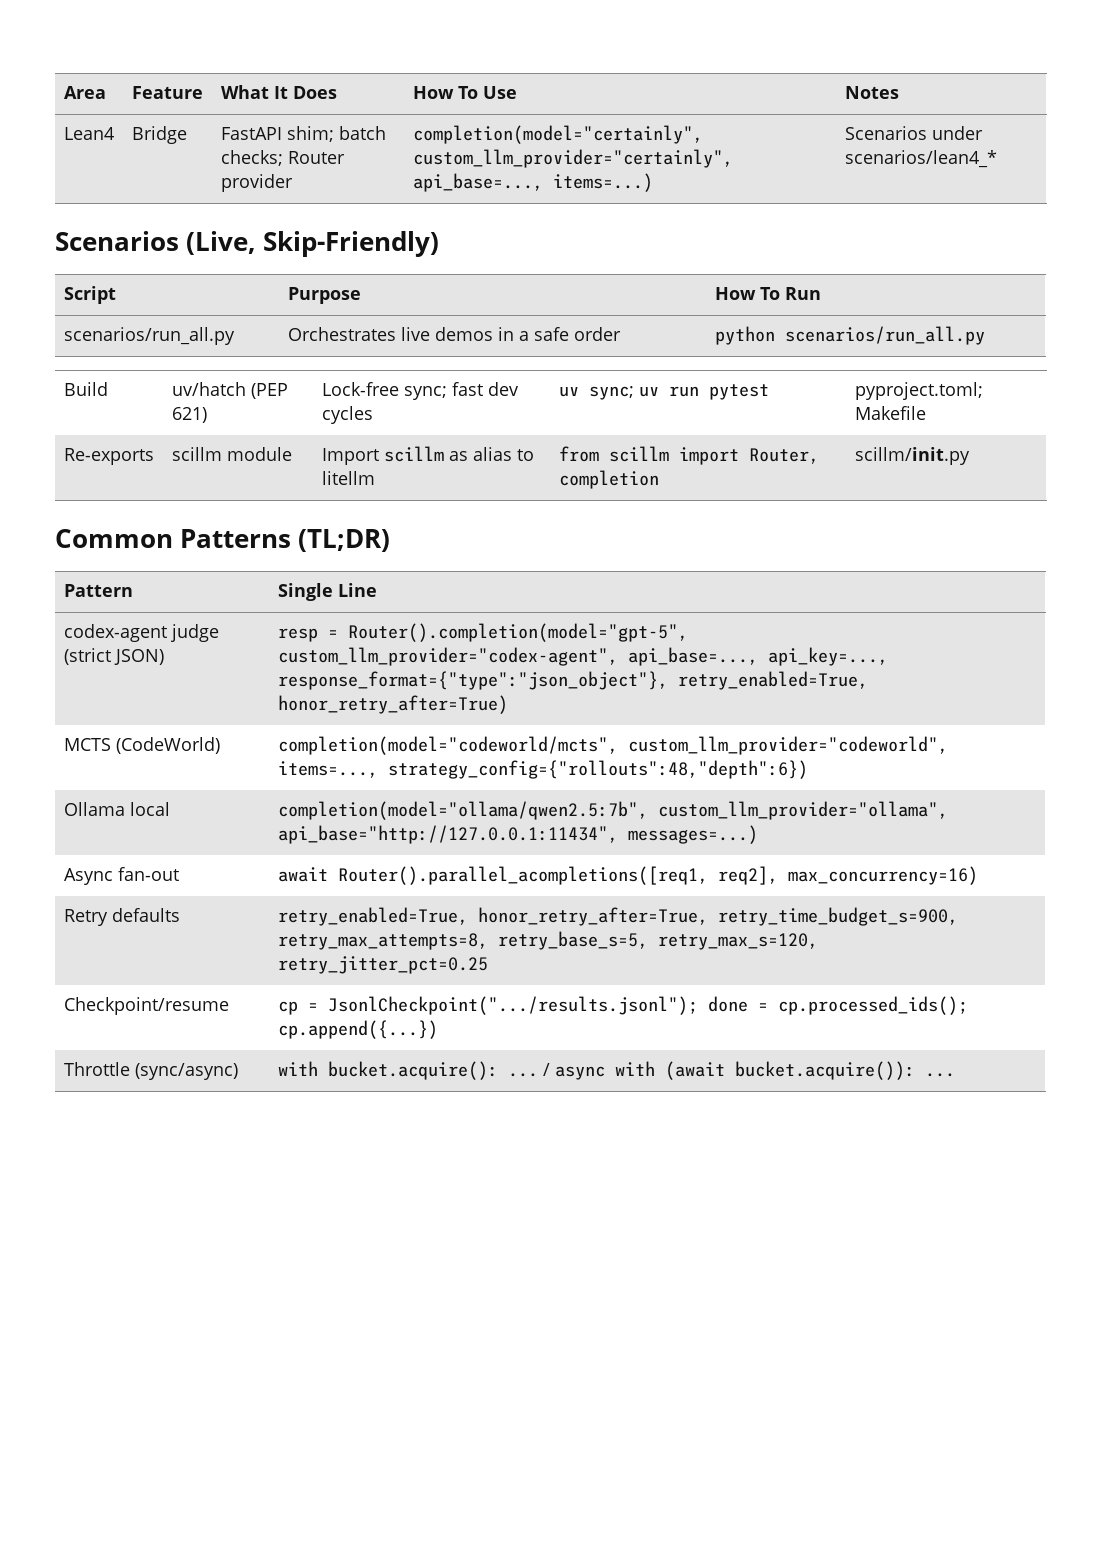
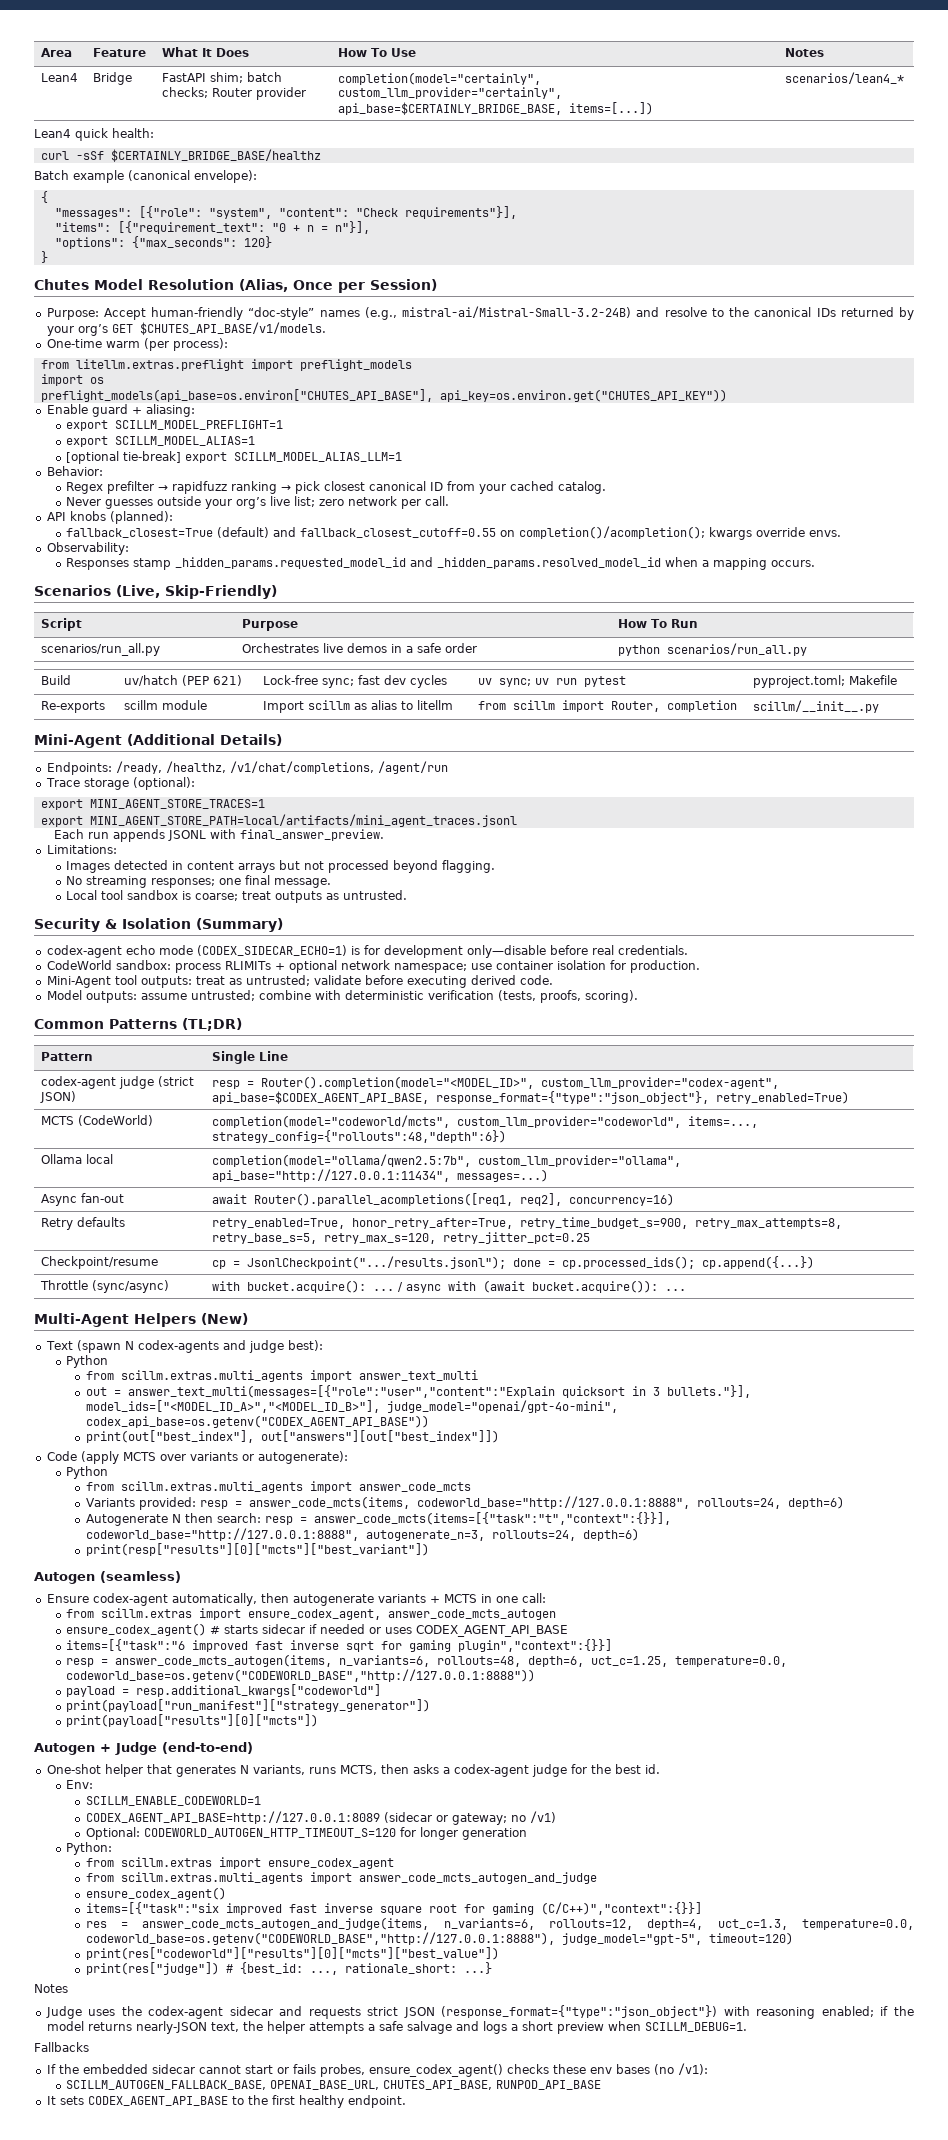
[412,173,653,192] [844,126,983,140] [844,150,997,168] api_base=..., items=...) | Scenarios under scenarios/lean4_* -> [338,102,654,115] [785,72,905,84] [34,128,154,141] [40,149,321,162] [34,170,257,183] [40,191,48,203] [54,206,517,219] [54,221,370,234] [54,236,272,249] [40,251,48,263] [34,279,437,293] [46,306,915,320] [46,322,326,336] [46,338,228,351] [40,359,412,371] [40,374,104,386] [40,389,727,402] [46,404,195,417] [66,420,284,431] [66,436,256,447] [66,451,403,464] [46,466,103,476] [66,481,607,494] [66,496,450,509] [46,511,173,524] [66,526,842,540] [46,542,129,555] [66,557,816,570] api_base=$CERTAINLY_BRIDGE_BASE, items=[...]) | scenarios/lean4_* // Lean4 quick health: // curl -sSf $CERTAINLY_BRIDGE_BASE/healthz // Batch example (canonical envelope): // { // "messages": [{"role": "system", "content": "Check requirements"}], // "items": [{"requirement_text": "0 + n = n"}], // "options": {"max_seconds": 120} // } // Chutes Model Resolution (Alias, Once per Session) // Purpose: Accept human-friendly “doc-style” names (e.g., mistral-ai/Mistral-Small-3.2-24B) and resolve to the canonical IDs returned by your org’s GET $CHUTES_API_BASE/v1/models. // One-time warm (per process): // from litellm.extras.preflight import preflight_models // import os // preflight_models(api_base=os.environ["CHUTES_API_BASE"], api_key=os.environ.get("CHUTES_API_KEY")) // Enable guard + aliasing: // export SCILLM_MODEL_PREFLIGHT=1 // export SCILLM_MODEL_ALIAS=1 // [optional tie-break] export SCILLM_MODEL_ALIAS_LLM=1 // Behavior: // Regex prefilter → rapidfuzz ranking → pick closest canonical ID from your cached catalog. // Never guesses outside your org’s live list; zero network per call. // API knobs (planned): // fallback_closest=True (default) and fallback_closest_cutoff=0.55 on completion()/acompletion(); kwargs override envs. // Observability: // Responses stamp _hidden_params.requested_model_id and _hidden_params.resolved_model_id when a mapping occurs.
[854,447,970,465] scillm/init.py -> [753,700,880,713] [34,734,282,748] [46,761,448,775] [45,777,195,790] [40,799,265,810] [40,814,517,827] [53,829,384,842] [46,845,117,854] [66,860,496,873] [66,875,332,888] [66,890,408,903] [34,918,283,932] [46,945,688,958] [46,960,700,973] [46,975,553,988] [46,990,638,1003] scillm/__init__.py // Mini‑Agent (Additional Details) // Endpoints: /ready, /healthz, /v1/chat/completions, /agent/run // Trace storage (optional): // export MINI_AGENT_STORE_TRACES=1 // export MINI_AGENT_STORE_PATH=local/artifacts/mini_agent_traces.jsonl // Each run appends JSONL with final_answer_preview. // Limitations: // Images detected in content arrays but not processed beyond flagging. // No streaming responses; one final message. // Local tool sandbox is coarse; treat outputs as untrusted. // Security & Isolation (Summary) // codex‑agent echo mode (CODEX_SIDECAR_ECHO=1) is for development only—disable before real credentials. // CodeWorld sandbox: process RLIMITs + optional network namespace; use container isolation for production. // Mini‑Agent tool outputs: treat as untrusted; validate before executing derived code. // Model outputs: assume untrusted; combine with deterministic verification (tests, proofs, scoring).
[347,623,688,642] [277,647,888,666] [277,671,868,690] [277,695,508,714] Router().completion(model="gpt-5", custom_llm_provider="codex-agent", api_base=..., api_key=..., response_format={"type":"json_object"}, retry_enabled=True, honor_retry_after=True) -> [261,1076,780,1089] [212,1091,850,1104] Router().completion(model="<MODEL_ID>", custom_llm_provider="codex-agent", api_base=$CODEX_AGENT_API_BASE, response_format={"type":"json_object"}, retry_enabled=True)
[787,866,978,885] max_concurrency=16) -> [569,1193,675,1206] concurrency=16)
(955, 1075) none -> [34,1313,248,1327] [45,1340,323,1353] [66,1355,109,1368] [85,1370,478,1382] [85,1385,751,1398] [85,1400,618,1413] [85,1415,429,1428] [85,1430,499,1443] [46,1451,348,1464] [66,1466,109,1479] [85,1481,471,1493] [85,1496,844,1510] [85,1512,671,1526] [85,1528,639,1541] [85,1543,429,1556] [34,1571,181,1584] [46,1593,546,1606] [66,1608,557,1620] [66,1623,569,1637] [66,1639,613,1652] [66,1654,788,1667] [66,1669,536,1682] [66,1684,382,1697] [66,1699,431,1712] [66,1714,319,1727] [34,1742,253,1755] [46,1764,660,1777] [66,1780,94,1789] [85,1796,261,1806] [85,1811,556,1825] [85,1827,527,1840] [66,1842,113,1855] [85,1857,394,1869] [85,1872,597,1884] [85,1887,226,1900] [85,1902,702,1915] [85,1917,915,1930] [85,1932,793,1945] [85,1947,499,1960] [85,1962,492,1975] [34,1984,68,1993] [45,2005,914,2019] [46,2021,747,2034] [34,2042,89,2052] [46,2063,708,2077] [66,2080,602,2090] [46,2095,406,2108] // Multi‑Agent Helpers (New) // Text (spawn N codex‑agents and judge best): // Python // from scillm.extras.multi_agents import answer_text_multi // out = answer_text_multi(messages=[{"role":"user","content":"Explain quicksort in 3 bullets."}], model_ids=["<MODEL_ID_A>","<MODEL_ID_B>"], judge_model="openai/gpt-4o-mini", codex_api_base=os.getenv("CODEX_AGENT_API_BASE")) // print(out["best_index"], out["answers"][out["best_index"]]) // Code (apply MCTS over variants or autogenerate): // Python // from scillm.extras.multi_agents import answer_code_mcts // Variants provided: resp = answer_code_mcts(items, codeworld_base="http://127.0.0.1:8888", rollouts=24, depth=6) // Autogenerate N then search: resp = answer_code_mcts(items=[{"task":"t","context":{}}], codeworld_base="http://127.0.0.1:8888", autogenerate_n=3, rollouts=24, depth=6) // print(resp["results"][0]["mcts"]["best_variant"]) // Autogen (seamless) // Ensure codex‑agent automatically, then autogenerate variants + MCTS in one call: // from scillm.extras import ensure_codex_agent, answer_code_mcts_autogen // ensure_codex_agent() # starts sidecar if needed or uses CODEX_AGENT_API_BASE // items=[{"task":"6 improved fast inverse sqrt for gaming plugin","context":{}}] // resp = answer_code_mcts_autogen(items, n_variants=6, rollouts=48, depth=6, uct_c=1.25, temperature=0.0, codeworld_base=os.getenv("CODEWORLD_BASE","http://127.0.0.1:8888")) // payload = resp.additional_kwargs["codeworld"] // print(payload["run_manifest"]["strategy_generator"]) // print(payload["results"][0]["mcts"]) // Autogen + Judge (end‑to‑end) // One‑shot helper that generates N variants, runs MCTS, then asks a codex‑agent judge for the best id. // Env: // SCILLM_ENABLE_CODEWORLD=1 // CODEX_AGENT_API_BASE=http://127.0.0.1:8089 (sidecar or gateway; no /v1) // Optional: CODEWORLD_AUTOGEN_HTTP_TIMEOUT_S=120 for longer generation // Python: // from scillm.extras import ensure_codex_agent // from scillm.extras.multi_agents import answer_code_mcts_autogen_and_judge // ensure_codex_agent() // items=[{"task":"six improved fast inverse square root for gaming (C/C++)","context":{}}] // res = answer_code_mcts_autogen_and_judge(items, n_variants=6, rollouts=12, depth=4, uct_c=1.3, temperature=0.0, codeworld_base=os.getenv("CODEWORLD_BASE","http://127.0.0.1:8888"), judge_model="gpt-5", timeout=120) // print(res["codeworld"]["results"][0]["mcts"]["best_value"]) // print(res["judge"]) # {best_id: ..., rationale_short: ...} // Notes // Judge uses the codex-agent sidecar and requests strict JSON (response_format={"type":"json_object"}) with reasoning enabled; if the model returns nearly‑JSON text, the helper attempts a safe salvage and logs a short preview when SCILLM_DEBUG=1. // Fallbacks // If the embedded sidecar cannot start or fails probes, ensure_codex_agent() checks these env bases (no /v1): // SCILLM_AUTOGEN_FALLBACK_BASE, OPENAI_BASE_URL, CHUTES_API_BASE, RUNPOD_API_BASE // It sets CODEX_AGENT_API_BASE to the first healthy endpoint.

